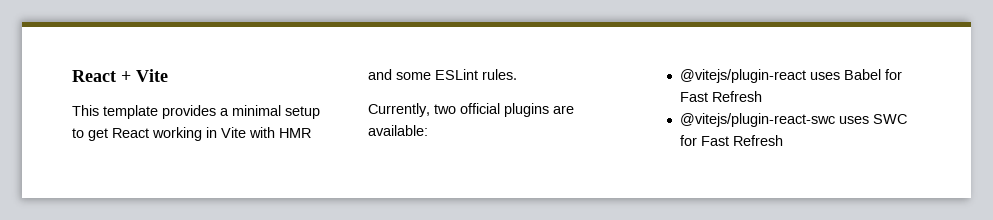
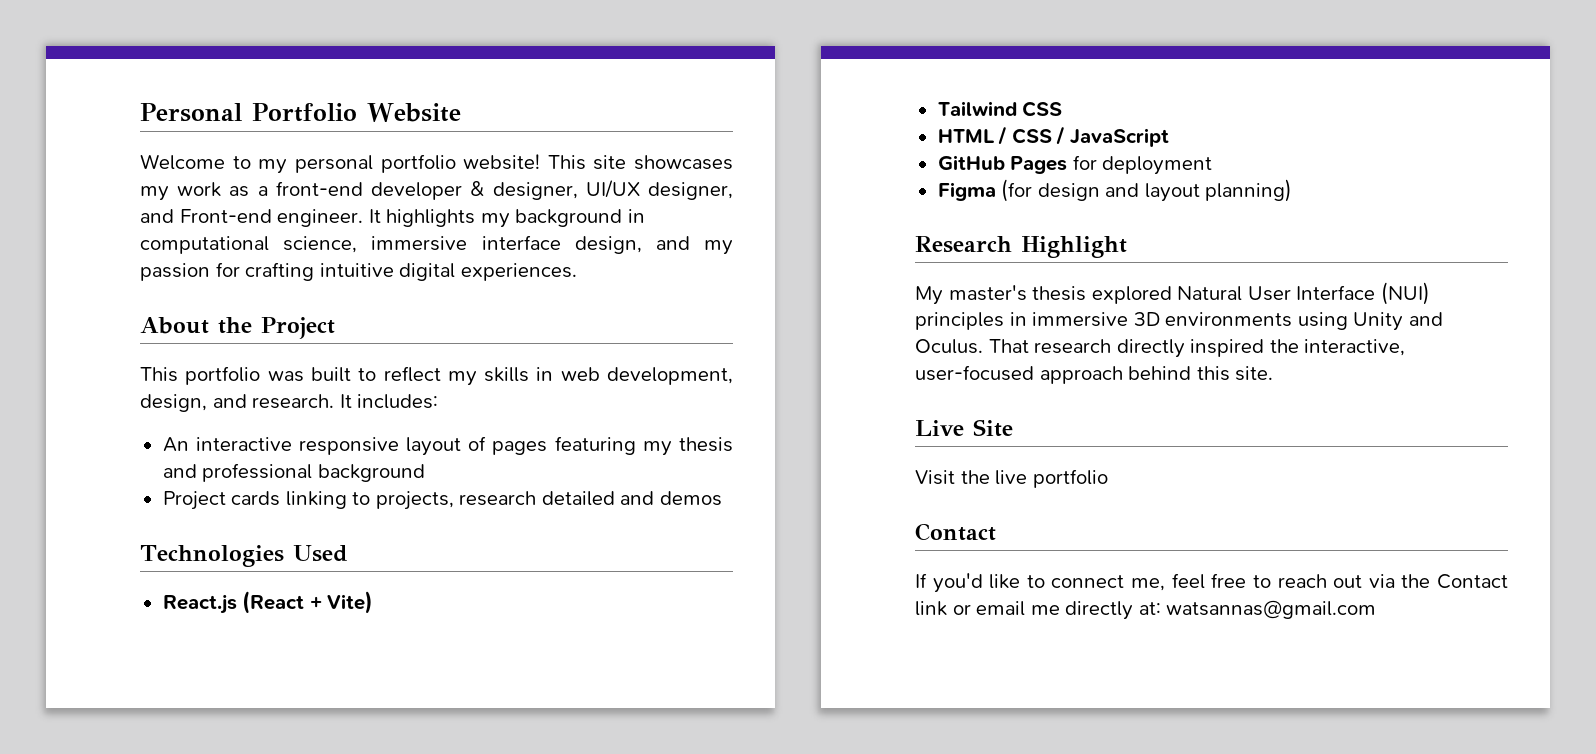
[72,69,168,82] [72,105,320,119] [72,127,311,141] [368,69,517,80] [368,103,574,117] [368,125,428,136] [679,69,902,83] [679,91,762,102] [679,113,907,127] [679,135,783,146] React + Vite // This template provides a minimal setup to get React working in Vite with HMR and some ESLint rules. // Currently, two official plugins are available: // @vitejs/plugin-react uses Babel for Fast Refresh // @vitejs/plugin-react-swc uses SWC for Fast Refresh -> [140,103,461,122] [140,154,733,174] [140,180,733,201] [140,209,645,228] [140,235,733,255] [140,262,577,281] [140,317,335,339] [140,366,733,386] [140,394,439,412] [162,436,734,456] [162,463,425,482] [162,491,722,510] [140,545,348,567] [162,591,374,614] [937,101,1063,117] [937,126,1169,147] [937,155,1213,175] [937,179,1293,202] [915,236,1127,258] [915,282,1430,305] [915,312,1443,331] [915,339,1406,358] [915,365,1274,384] [915,419,1013,437] [915,469,1108,488] [915,523,996,541] [915,573,1509,593] [915,600,1377,620] Personal Portfolio Website // Welcome to my personal portfolio website! This site showcases my work as a front-end developer & designer, UI/UX designer, and Front-end engineer. It highlights my background in computational science, immersive interface design, and my passion for crafting intuitive digital experiences. // About the Project // This portfolio was built to reflect my skills in web development, design, and research. It includes: // An interactive responsive layout of pages featuring my thesis and professional background // Project cards linking to projects, research detailed and demos // Technologies Used // React.js (React + Vite) // Tailwind CSS // HTML / CSS / JavaScript // GitHub Pages for deployment // Figma (for design and layout planning) // Research Highlight // My master's thesis explored Natural User Interface (NUI) principles in immersive 3D environments using Unity and Oculus. That research directly inspired the interactive, user-focused approach behind this site. // Live Site // Visit the live portfolio // Contact // If you'd like to connect me, feel free to reach out via the Contact link or email me directly at: watsannas@gmail.com

